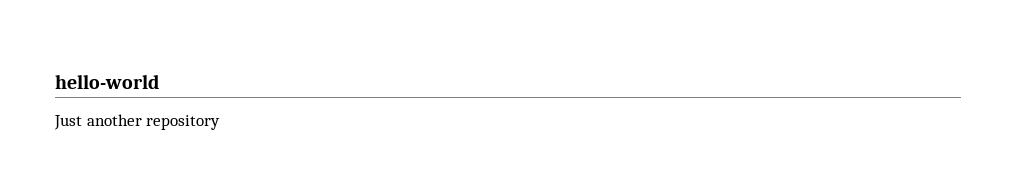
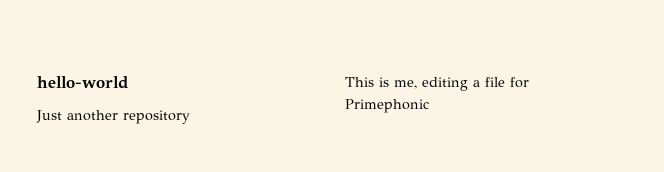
(221, 122) none -> [345,77,529,91] [345,99,429,113] // This is me, editing a file for Primephonic

